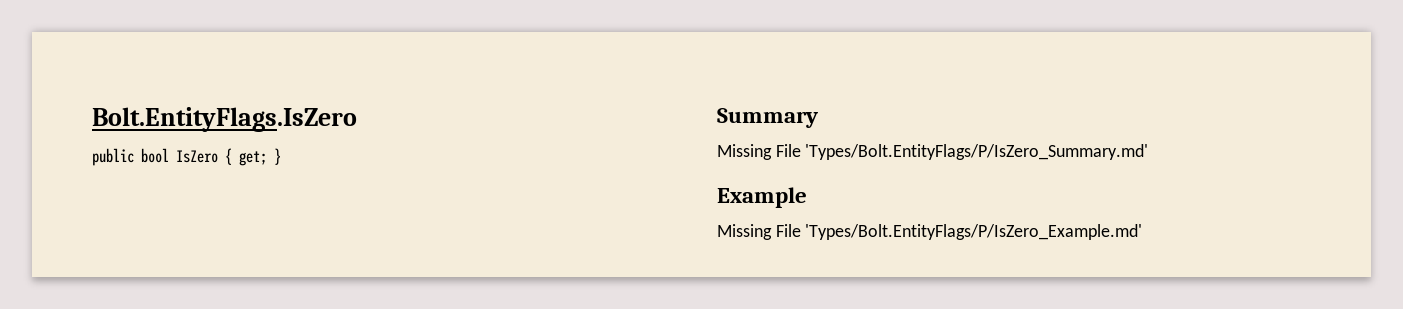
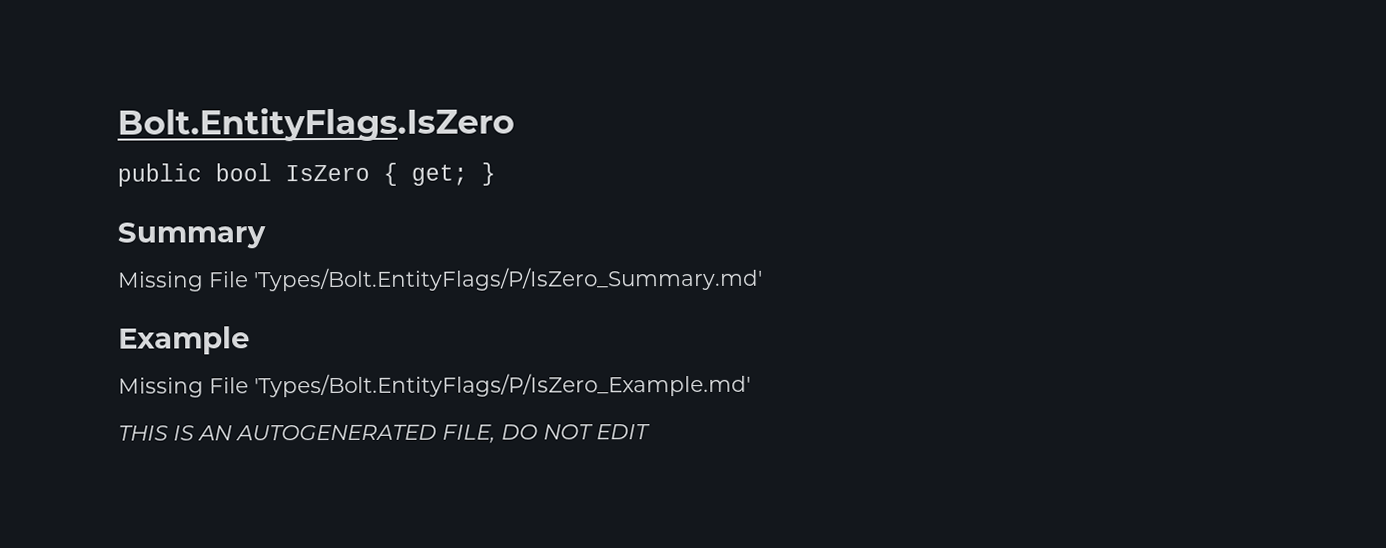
(1143, 232) none -> [118,424,651,444] // THIS IS AN AUTOGENERATED FILE, DO NOT EDIT

